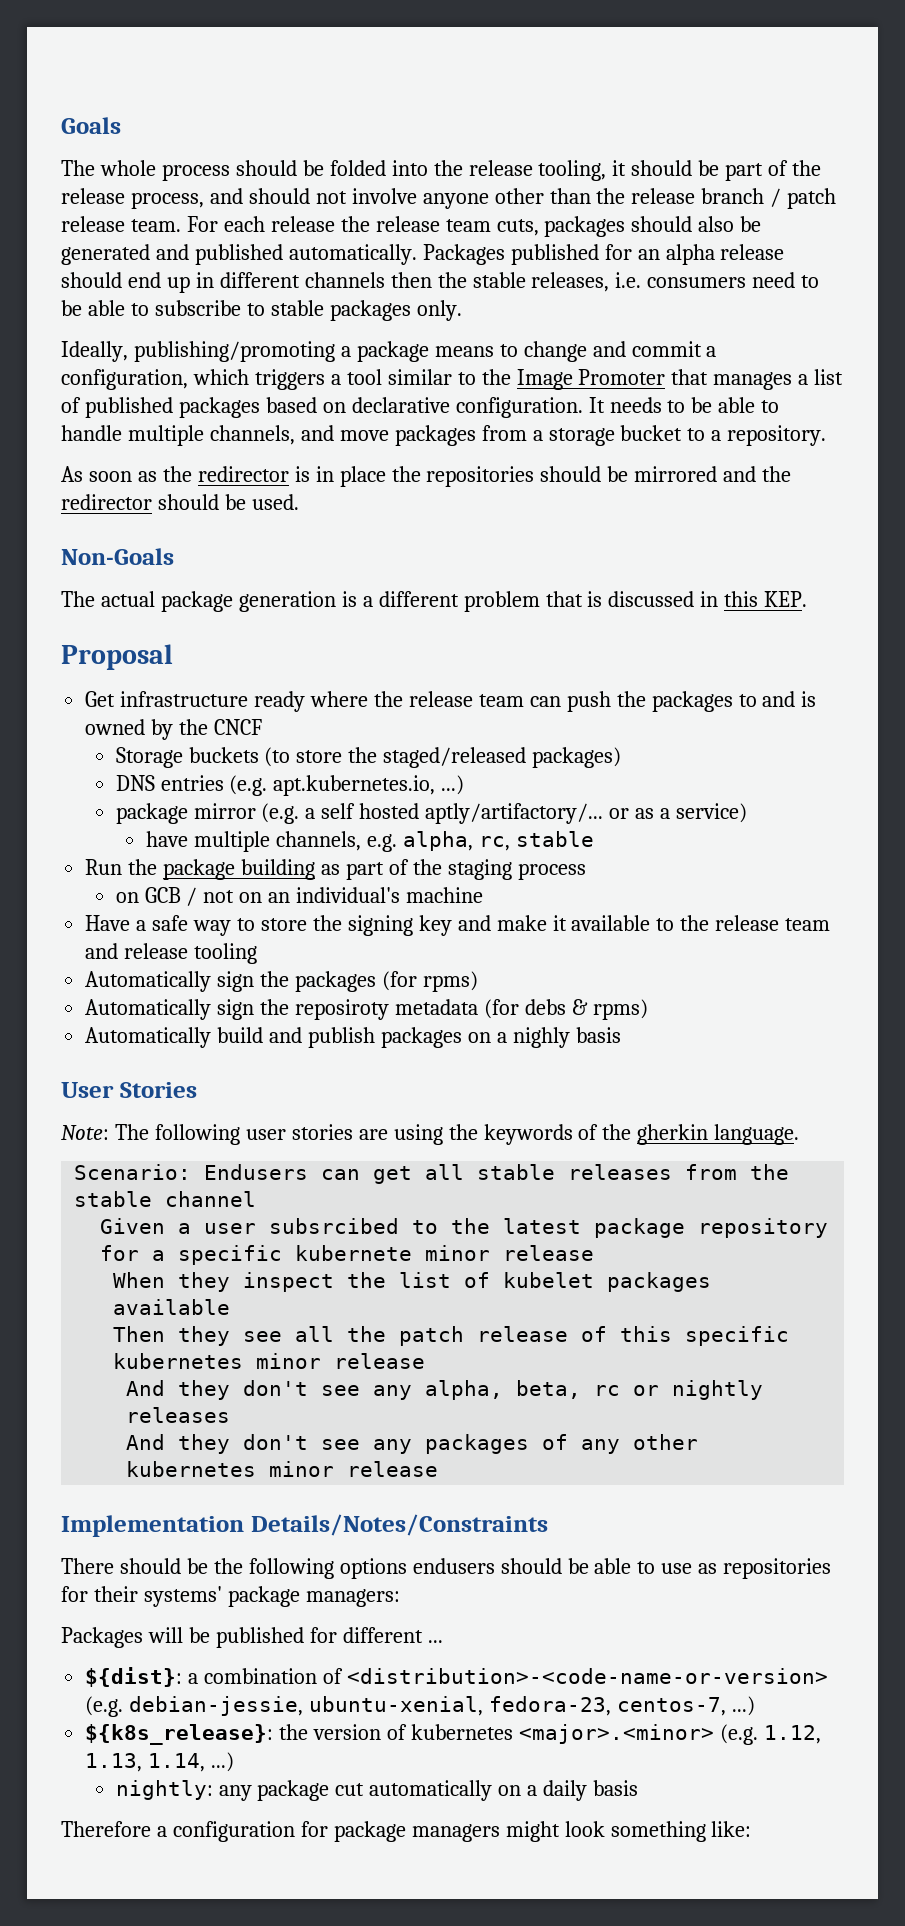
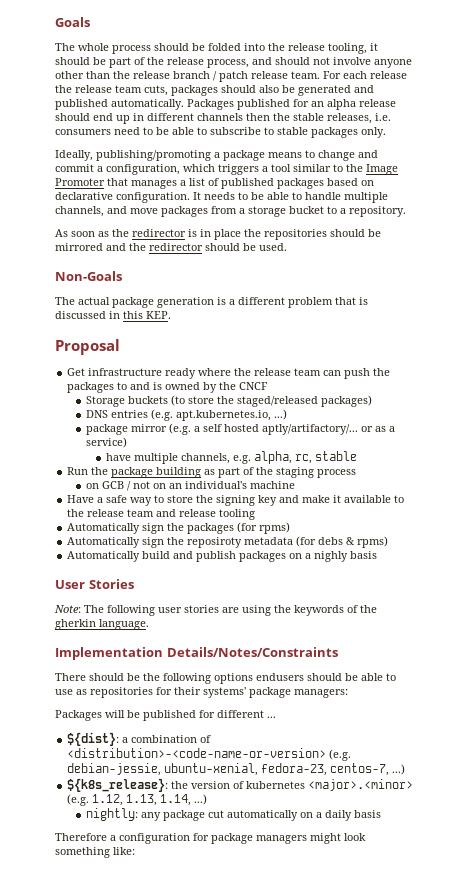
[74,1164,790,1184] [74,1191,257,1207] [100,1218,829,1238] [100,1245,595,1265] [113,1272,712,1292] [113,1299,231,1315] [113,1326,790,1346] [113,1353,426,1369] [126,1380,764,1400] [126,1407,231,1423] [126,1434,699,1454] [126,1461,439,1477] // Scenario: Endusers can get all stable releases from the stable channel // Given a user subsrcibed to the latest package repository for a specific kubernete minor release // When they inspect the list of kubelet packages available // Then they see all the patch release of this specific kubernetes minor release // And they don't see any alpha, beta, rc or nightly releases // And they don't see any packages of any other kubernetes minor release -> (149, 624) none

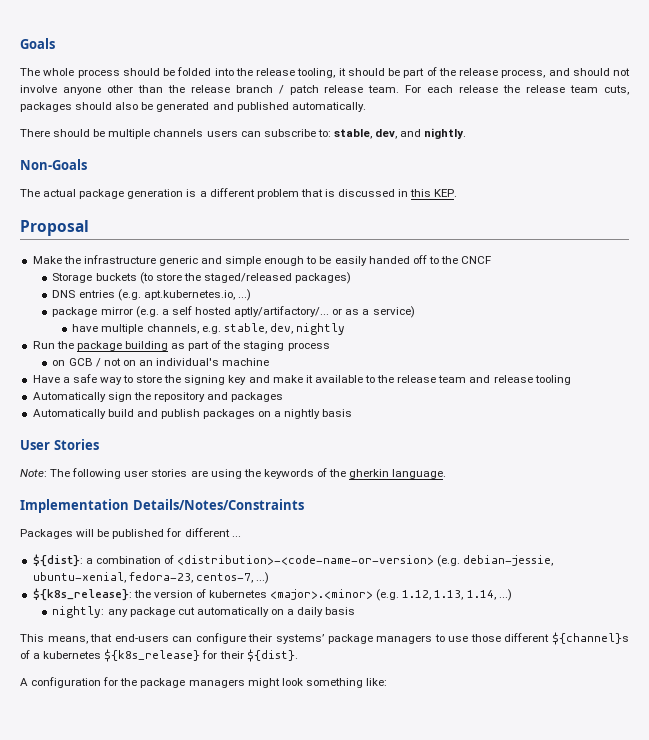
[187,99,396,110] [55,113,391,124] [55,127,386,138] [55,150,378,161] [55,164,398,175] [55,178,374,189] [55,192,388,203] [55,206,406,217] [55,229,381,240] [55,243,287,251] Packages published for an alpha release should end up in different channels then the stable releases, i.e. consumers need to be able to subscribe to stable packages only. // Ideally, publishing/promoting a package means to change and commit a configuration, which triggers a tool similar to the Image Promoter that manages a list of published packages based on declarative configuration. It needs to be able to handle multiple channels, and move packages from a storage bucket to a repository. // As soon as the redirector is in place the repositories should be mirrored and the redirector should be used. -> [20,128,467,139] // There should be multiple channels users can subscribe to: stable, dev, and nightly.
[67,368,391,379] [67,382,218,393] Get infrastructure ready where the release team can push the packages to and is owned by -> [32,255,439,266] Make the infrastructure generic and simple enough to be easily handed off to
[253,451,357,464] alpha, rc, stable -> [223,323,345,335] stable, dev, nightly
[187,522,291,534] [67,536,389,548] packages (for rpms) // Automatically sign the reposiroty metadata (for debs & rpms) -> [153,392,284,402] repository and packages
[314,551,349,562] nighly -> [284,409,321,419] nightly
[55,673,396,684] [55,687,348,698] // There should be the following options endusers should be able to use as repositories for their systems' package managers: -> (304, 504) none
[55,833,116,841] Therefore a -> [20,632,629,645] [20,649,298,662] [20,678,28,686] This means, that end-users can configure their systems’ package managers to use those different ${channel}s of a kubernetes ${k8s_release} for their ${dist}. // A
(209, 837) none -> [120,678,138,686] the

